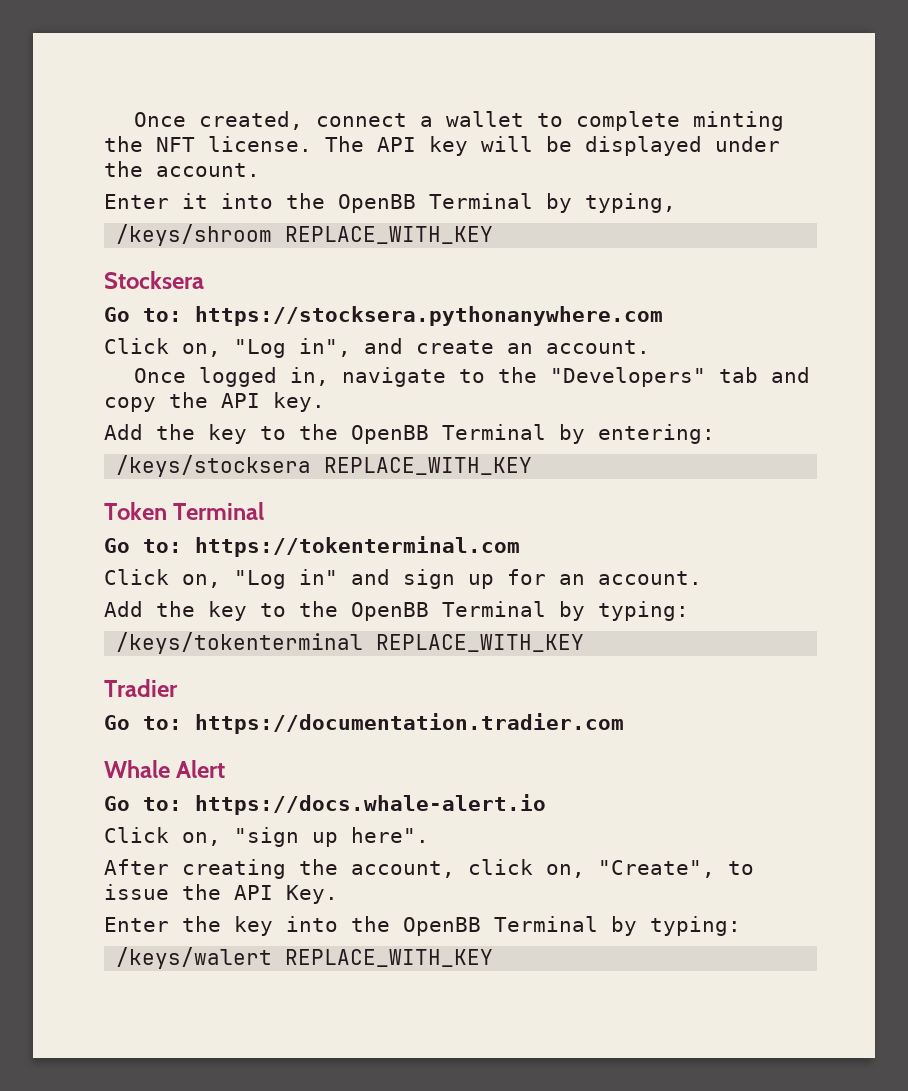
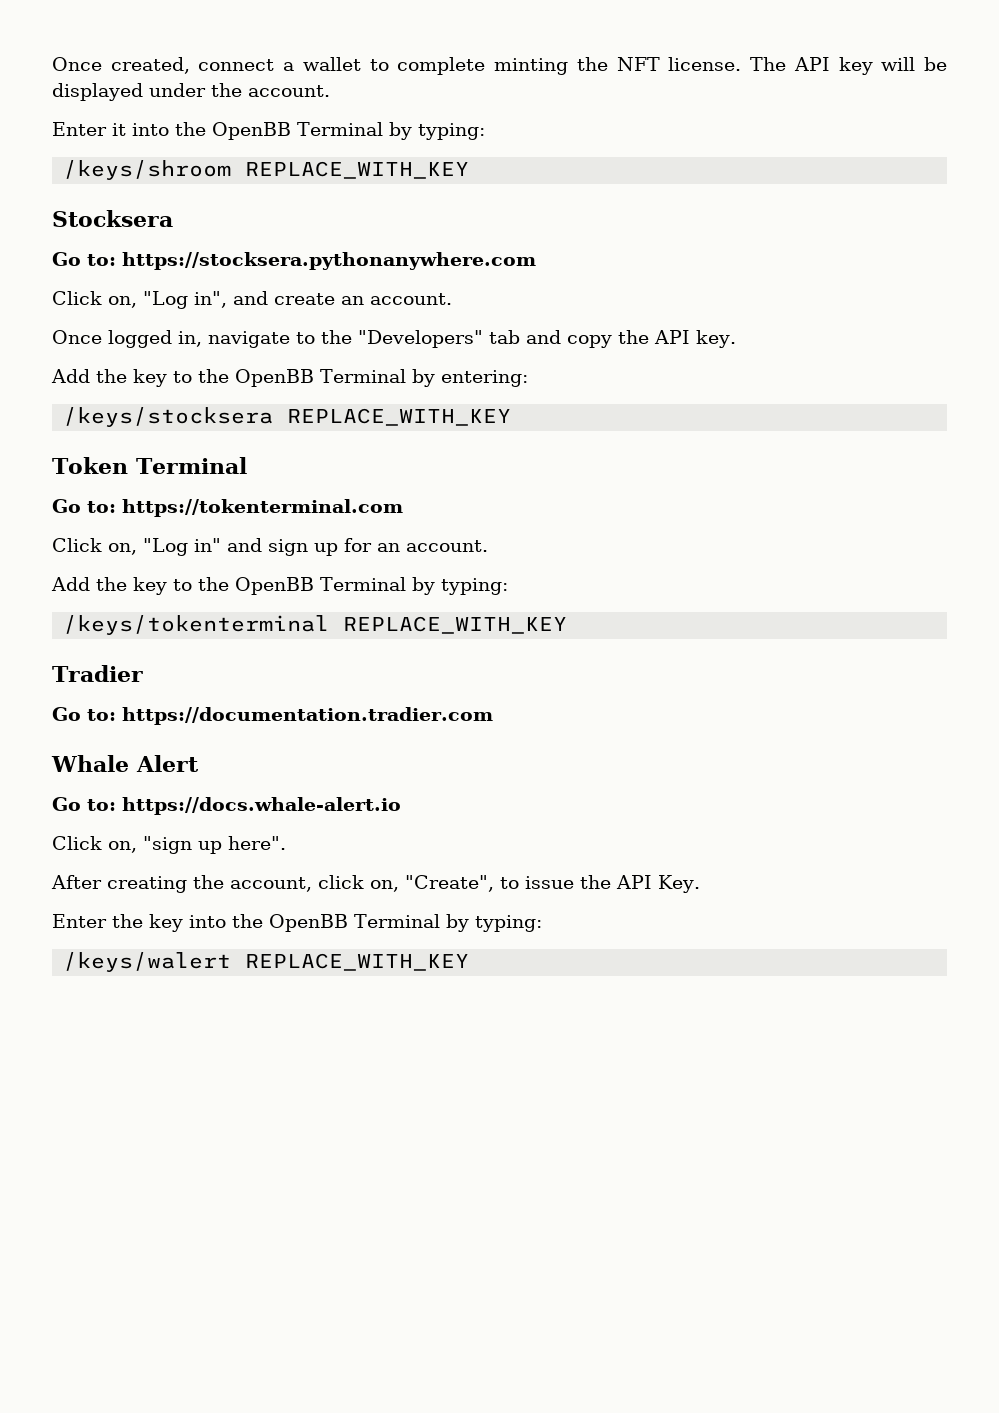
[585,193,676,213] typing, -> [417,123,485,140] typing:

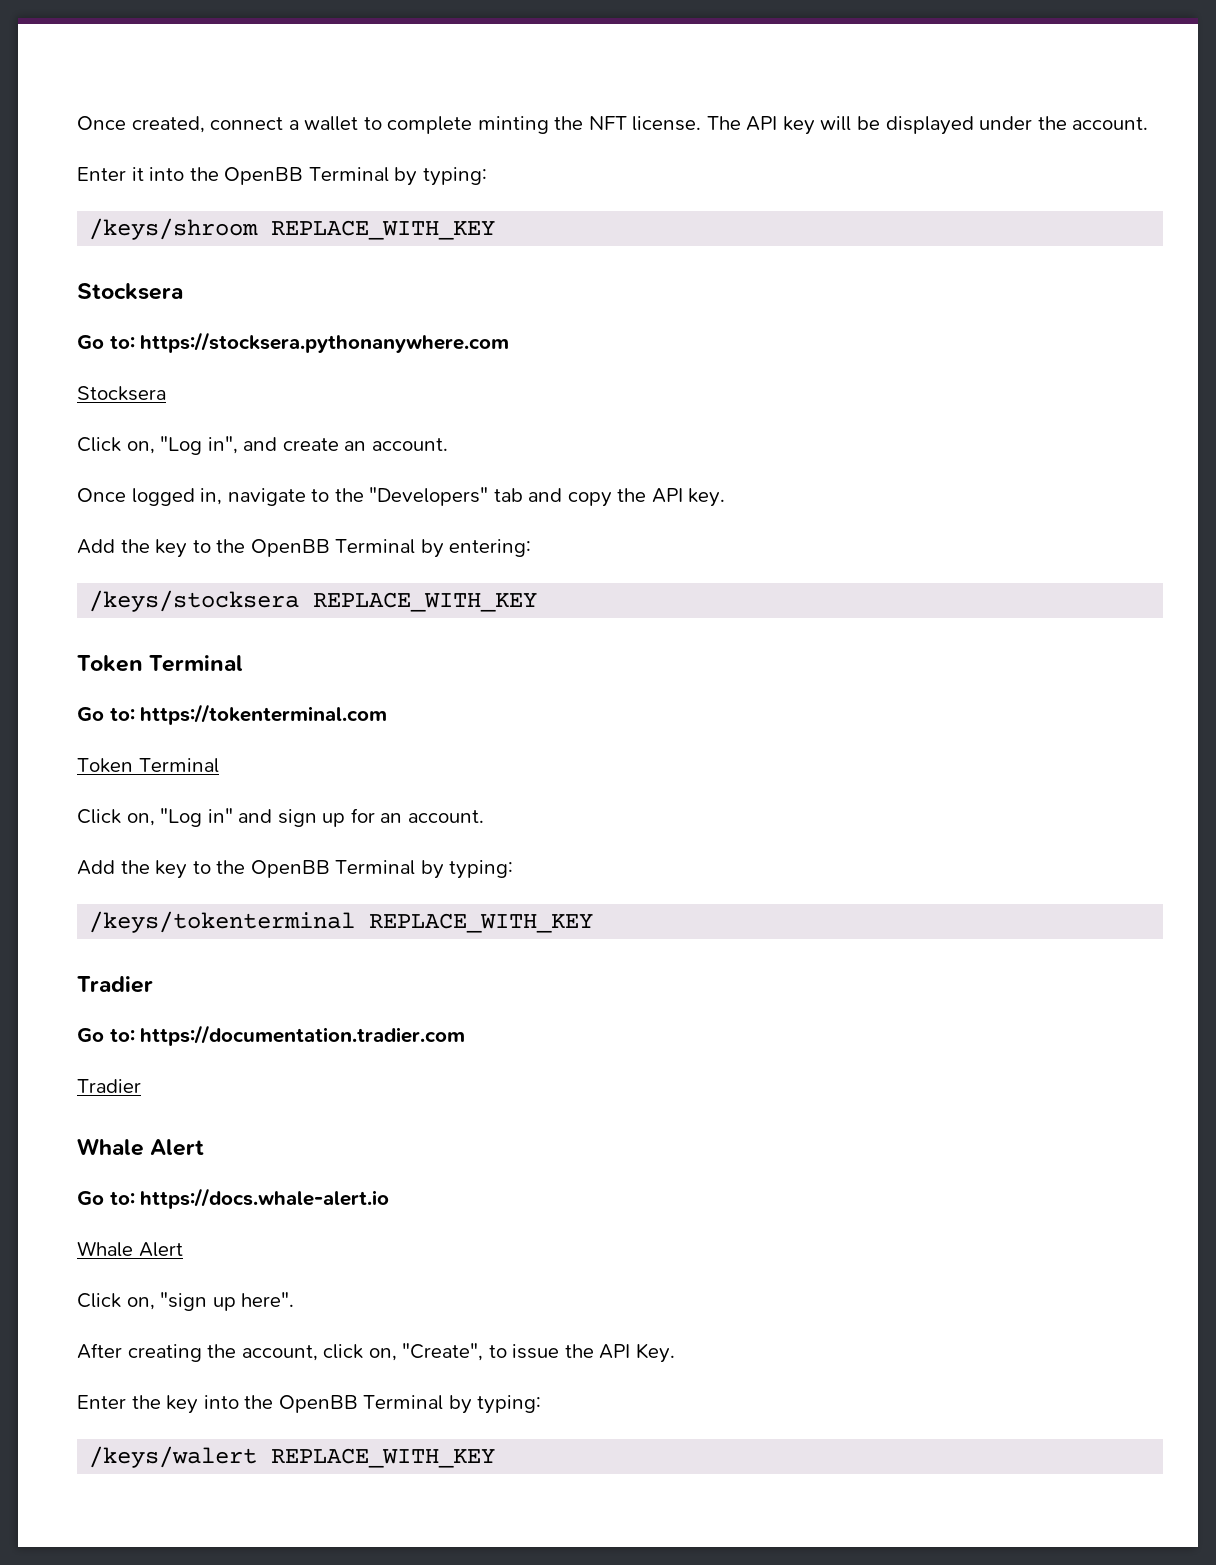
(536, 261) none -> [77,386,166,401] // Stocksera
(403, 508) none -> [77,758,219,773] // Token Terminal
(493, 716) none -> [77,1079,141,1093] // Tradier
(401, 806) none -> [77,1241,183,1257] // Whale Alert

